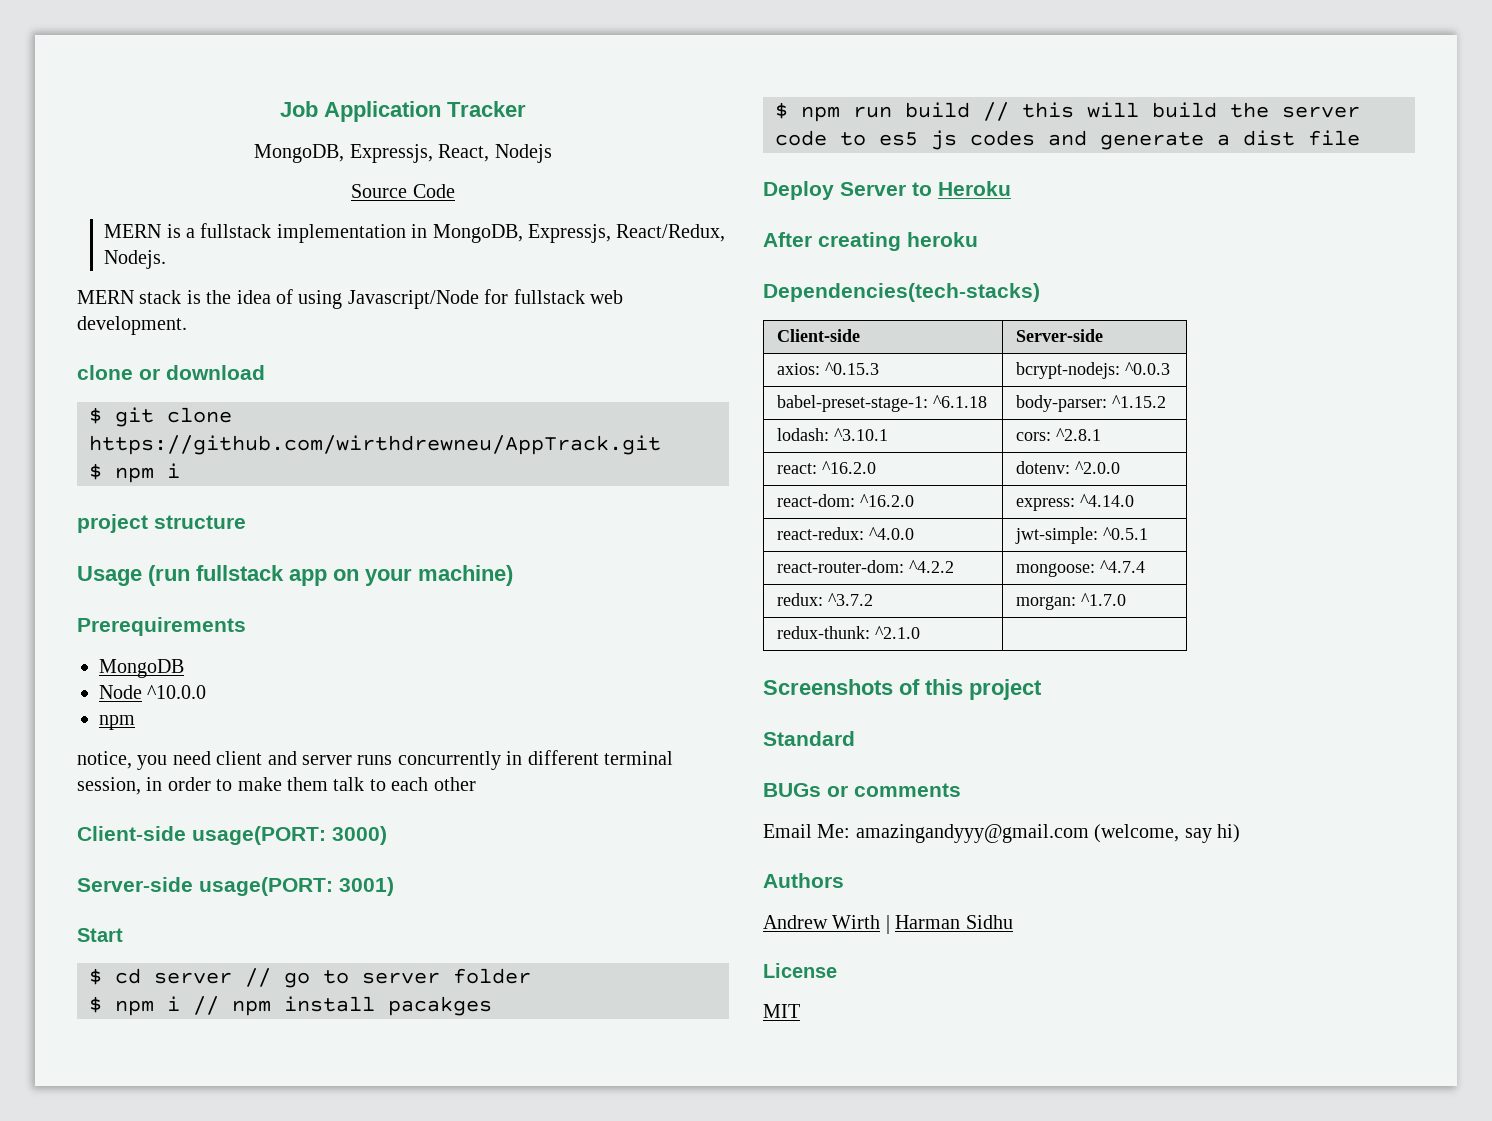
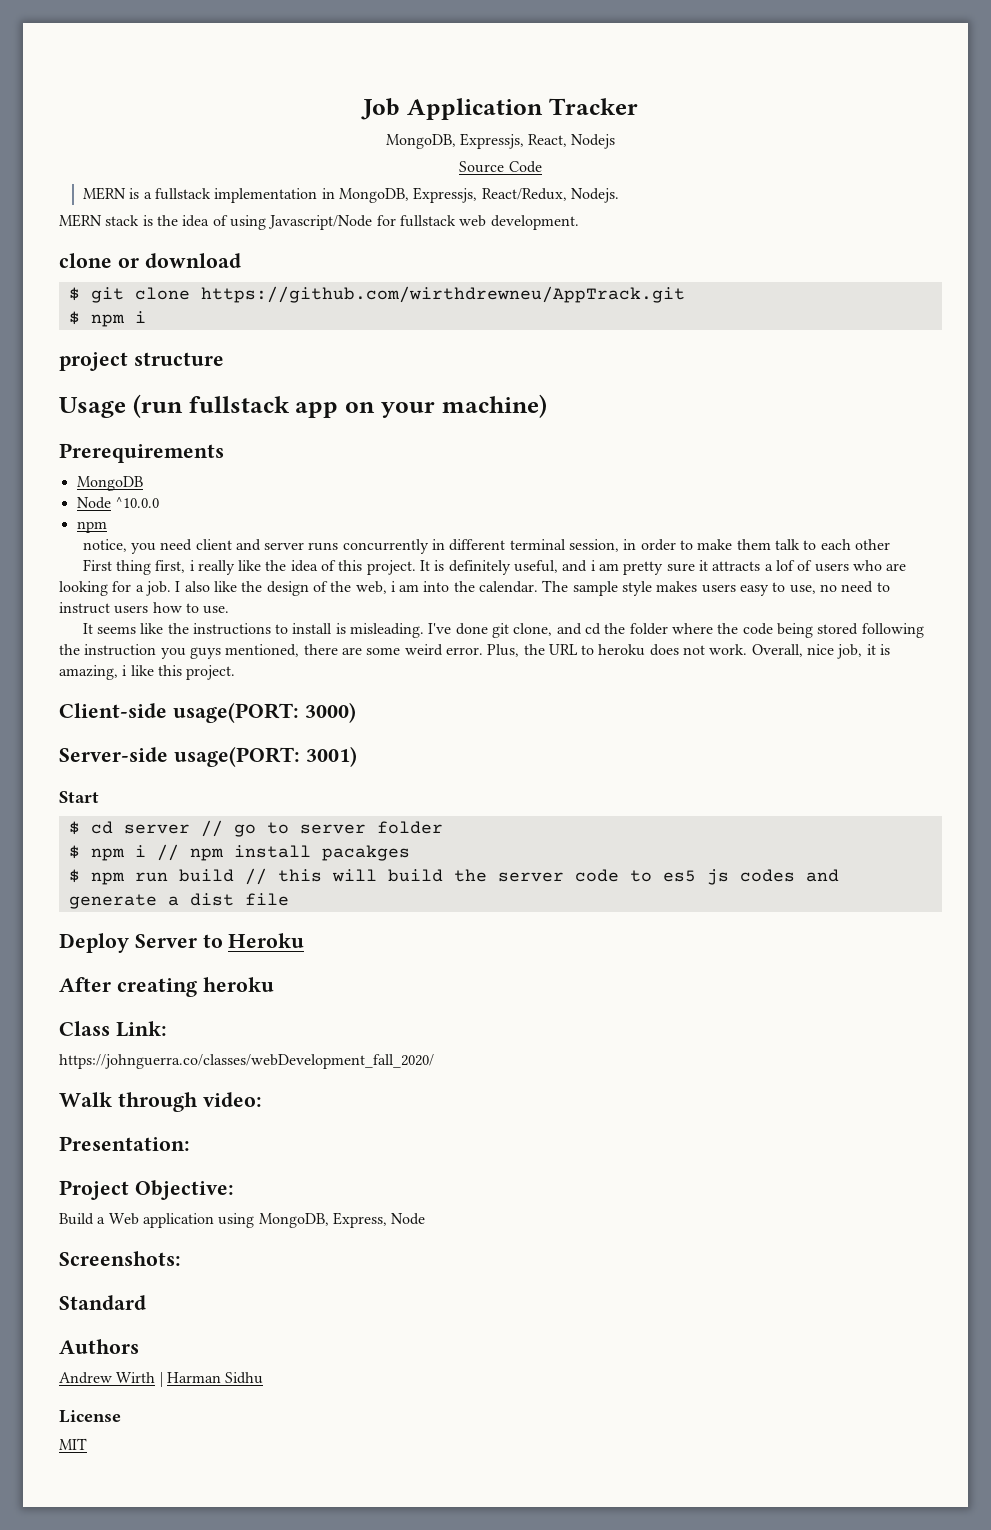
(476, 784) none -> [82,559,907,575] [59,580,890,596] [59,602,230,614] [82,623,924,638] [59,644,891,659] [59,665,236,680] // First thing first, i really like the idea of this project. It is definitely useful, and i am pretty sure it attracts a lof of users who are looking for a job. I also like the design of the web, i am into the calendar. The sample style makes users easy to use, no need to instruct users how to use. // It seems like the instructions to install is misleading. I've done git clone, and cd the folder where the code being stored following the instruction you guys mentioned, there are some weird error. Plus, the URL to heroku does not work. Overall, nice job, it is amazing, i like this project.
[763,283,1040,302] [776,329,860,342] [1015,329,1103,342] [776,362,879,375] [1015,362,1170,379] [776,395,987,412] [1015,395,1166,412] [776,428,888,441] [1015,428,1101,441] [776,461,876,474] [1015,461,1120,474] [776,494,914,507] [1015,494,1134,511] [776,527,914,540] [1014,527,1148,544] [776,560,954,573] [1015,560,1145,577] [776,593,873,606] [1015,593,1126,610] [776,626,920,639] [763,679,1042,700] [763,731,855,746] [763,783,961,797] [763,824,1240,843] Dependencies(tech-stacks) // Client-side | Server-side // axios: ^0.15.3 | bcrypt-nodejs: ^0.0.3 // babel-preset-stage-1: ^6.1.18 | body-parser: ^1.15.2 // lodash: ^3.10.1 | cors: ^2.8.1 // react: ^16.2.0 | dotenv: ^2.0.0 // react-dom: ^16.2.0 | express: ^4.14.0 // react-redux: ^4.0.0 | jwt-simple: ^0.5.1 // react-router-dom: ^4.2.2 | mongoose: ^4.7.4 // redux: ^3.7.2 | morgan: ^1.7.0 // redux-thunk: ^2.1.0 | // Screenshots of this project // Standard // BUGs or comments // Email Me: amazingandyyy@gmail.com (welcome, say hi) -> [59,1021,167,1037] [59,1054,434,1069] [59,1092,262,1112] [59,1136,190,1151] [59,1180,234,1200] [59,1212,426,1228] [59,1251,181,1266] [59,1295,146,1310] Class Link: // https://johnguerra.co/classes/webDevelopment_fall_2020/ // Walk through video: // Presentation: // Project Objective: // Build a Web application using MongoDB, Express, Node // Screenshots: // Standard

